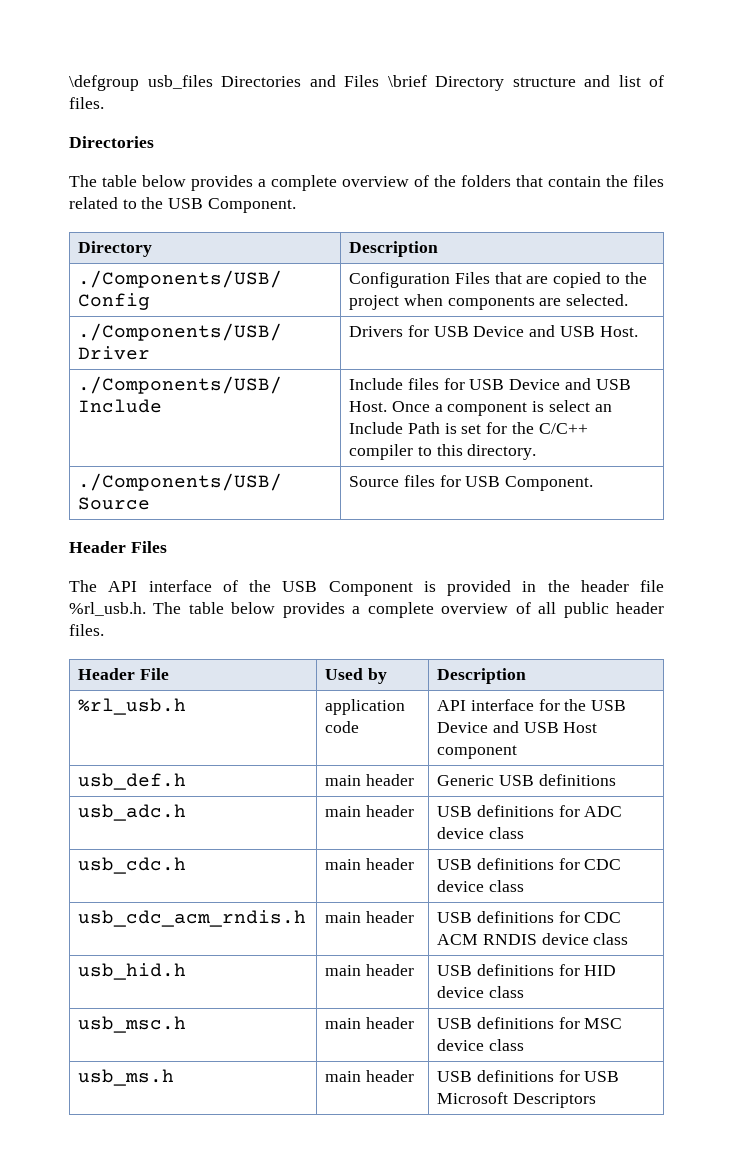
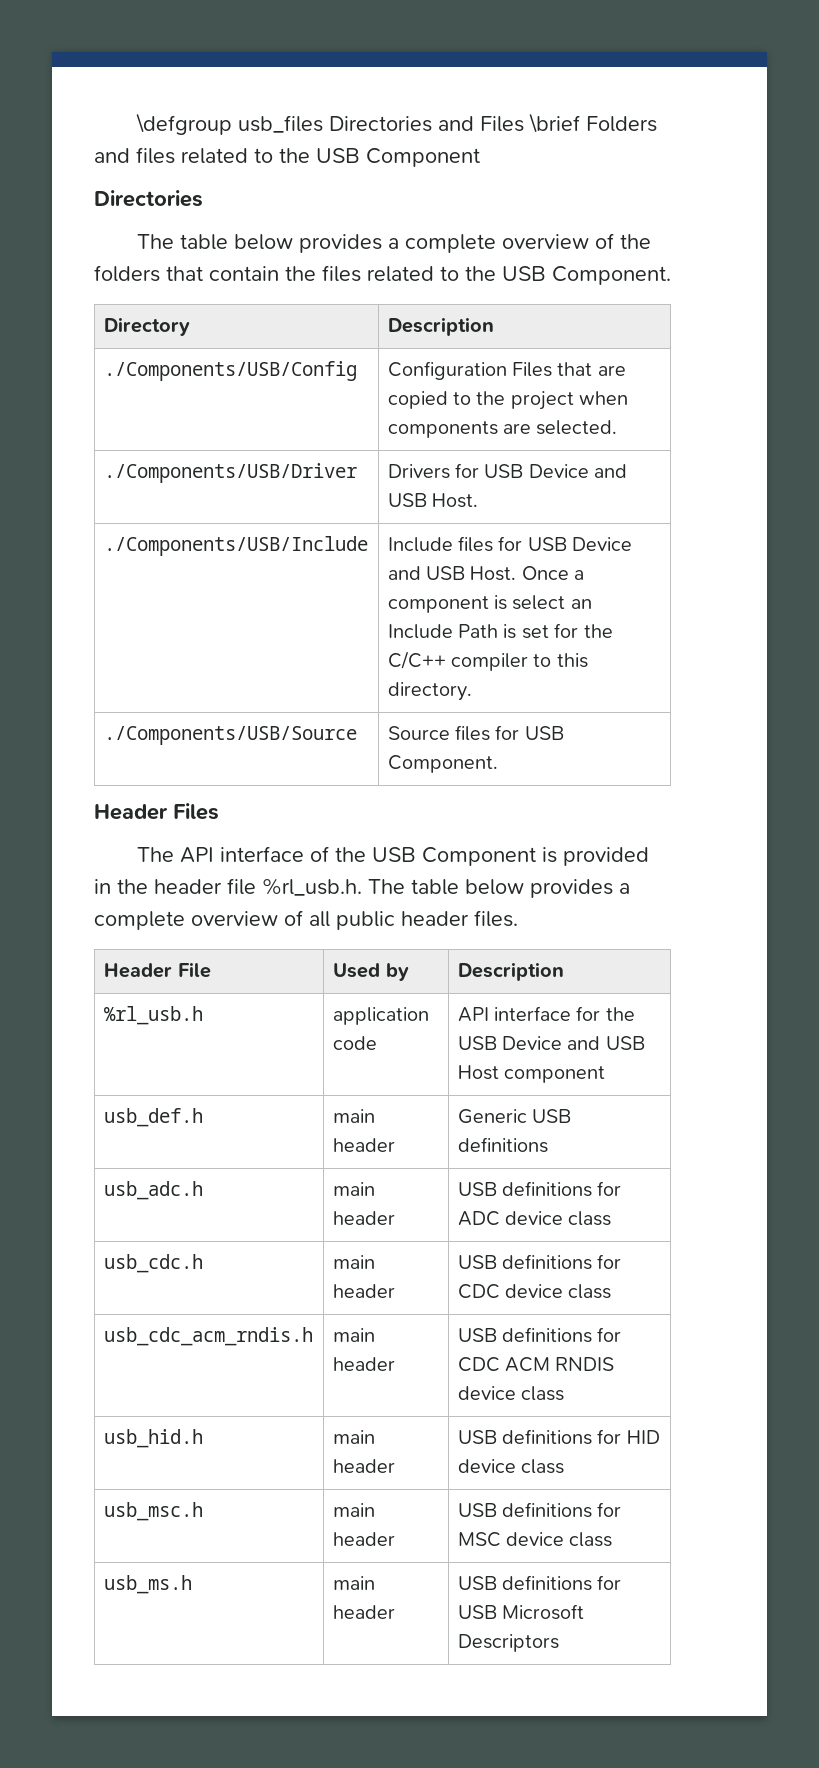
[435,75,664,91] [69,97,104,109] Directory structure and list of files. -> [586,116,658,132] [94,147,480,167] Folders and files related to the USB Component

